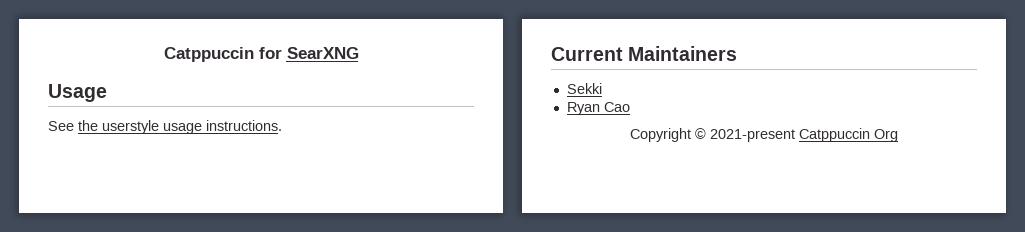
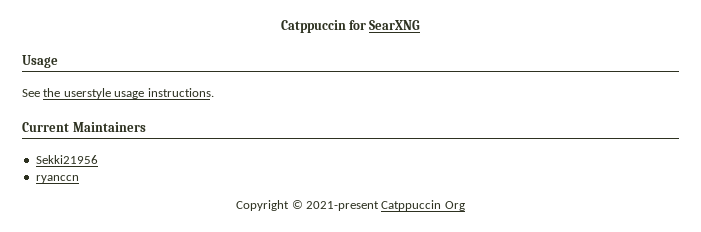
[566,83,602,94] [566,102,630,115] Sekki // Ryan Cao -> [35,155,98,164] [35,175,79,183] Sekki21956 // ryanccn

